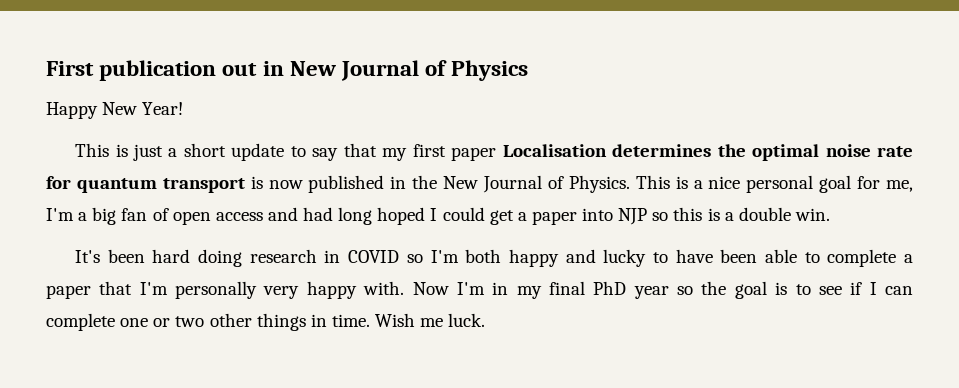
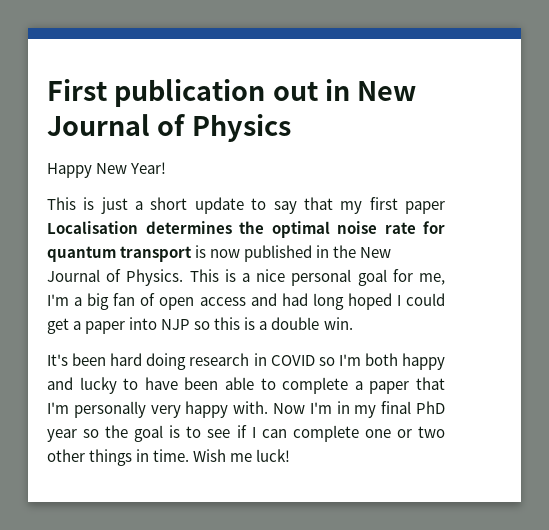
[448,313,486,327] luck. -> [256,449,291,462] luck!

